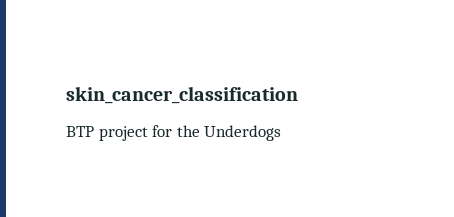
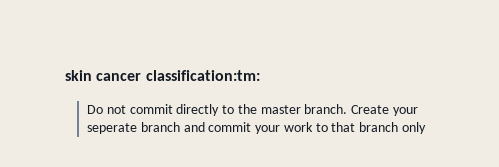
[66,86,298,104] [66,125,282,141] skin_cancer_classification // BTP project for the Underdogs -> [65,70,260,81] [86,104,418,116] [86,122,426,134] skin cancer classification:tm: // Do not commit directly to the master branch. Create your seperate branch and commit your work to that branch only

